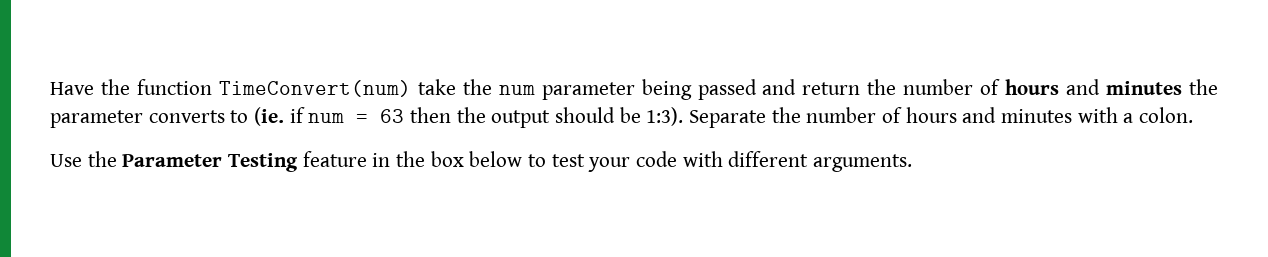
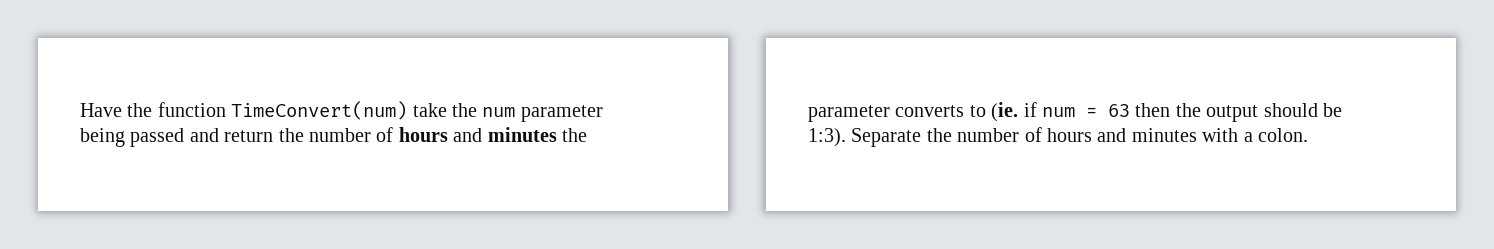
[50,151,913,172] // Use the Parameter Testing feature in the box below to test your code with different arguments. -> (1308, 135) none

